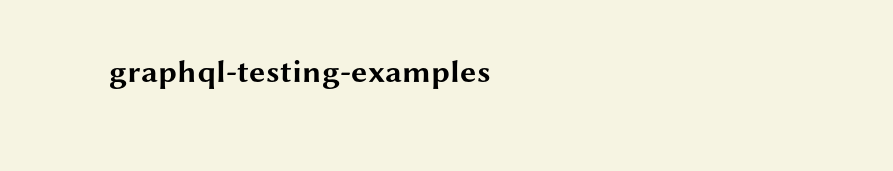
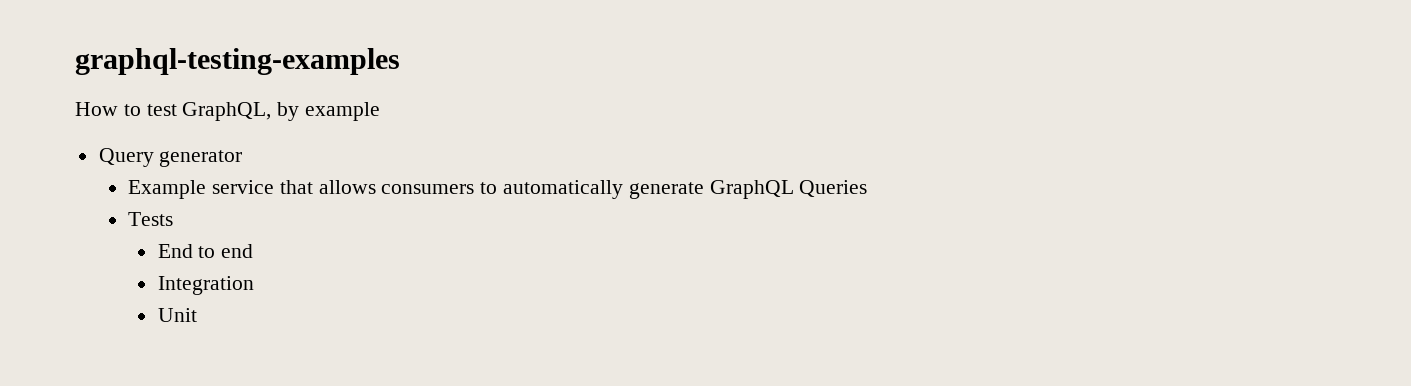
(491, 74) none -> [75,102,381,121] [98,148,243,167] [128,180,868,199] [128,212,174,226] [157,244,254,258] [157,276,254,295] [157,308,197,322] // How to test GraphQL, by example // Query generator // Example service that allows consumers to automatically generate GraphQL Queries // Tests // End to end // Integration // Unit

